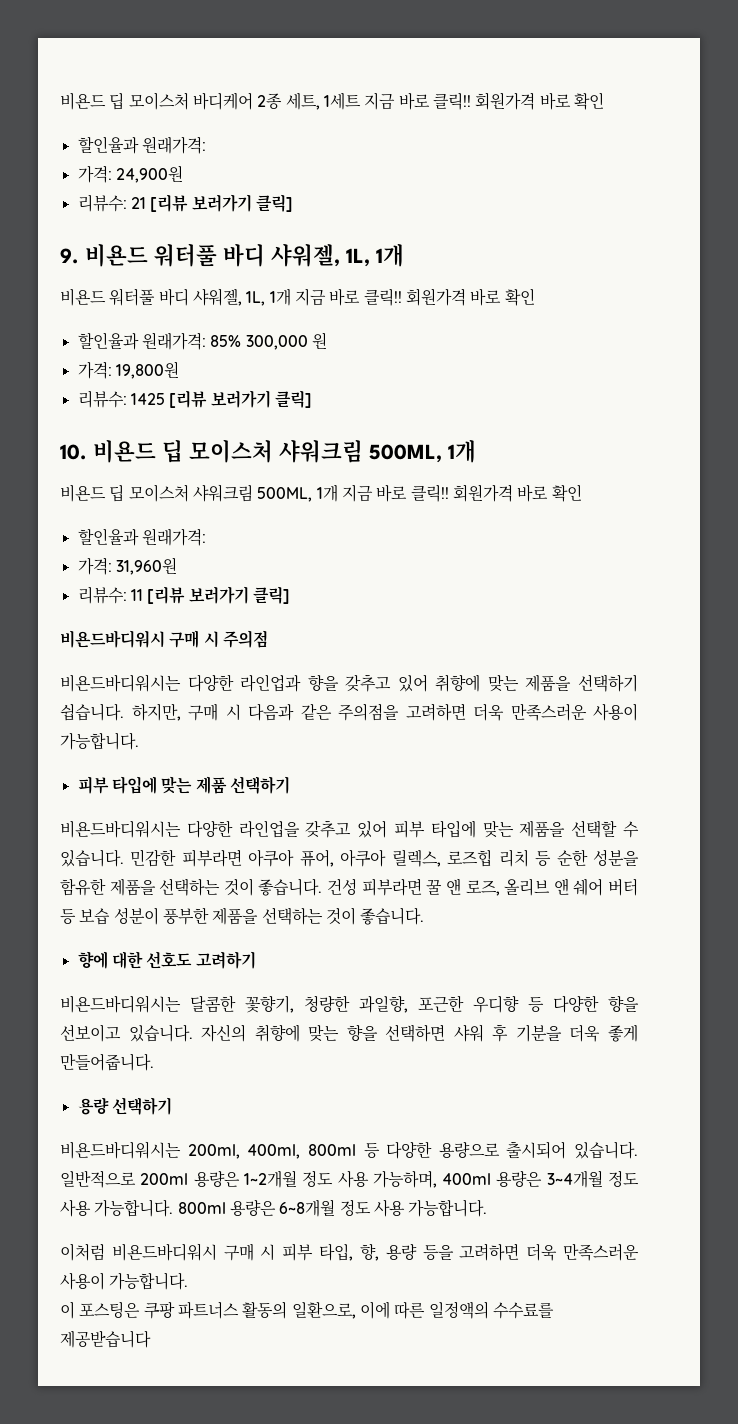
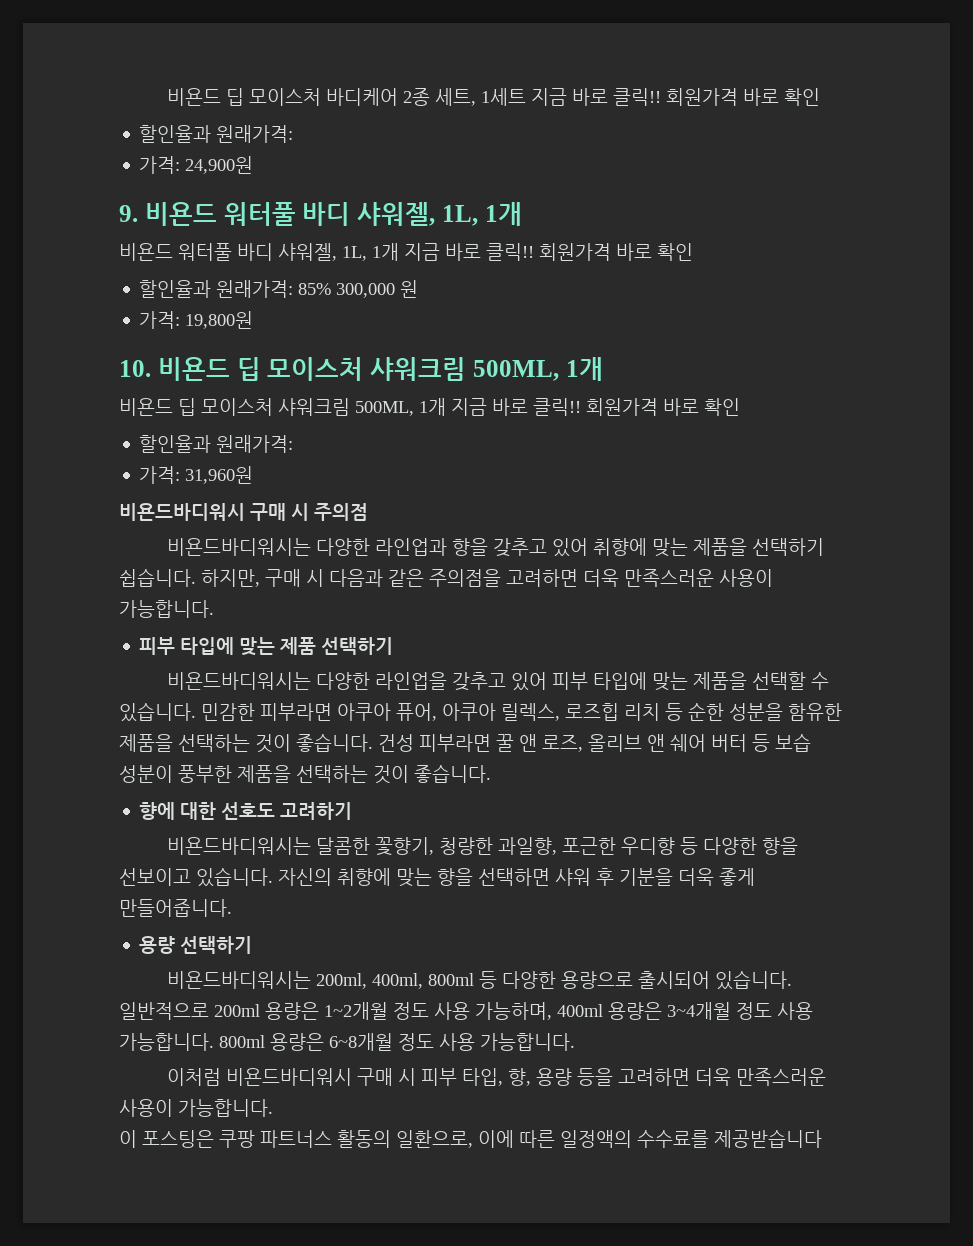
[77,194,293,212] // 리뷰수: 21 [리뷰 보러가기 클릭] -> (254, 165) none
[77,390,312,408] // 리뷰수: 1425 [리뷰 보러가기 클릭] -> (254, 320) none
[77,586,290,604] // 리뷰수: 11 [리뷰 보러가기 클릭] -> (254, 475) none

